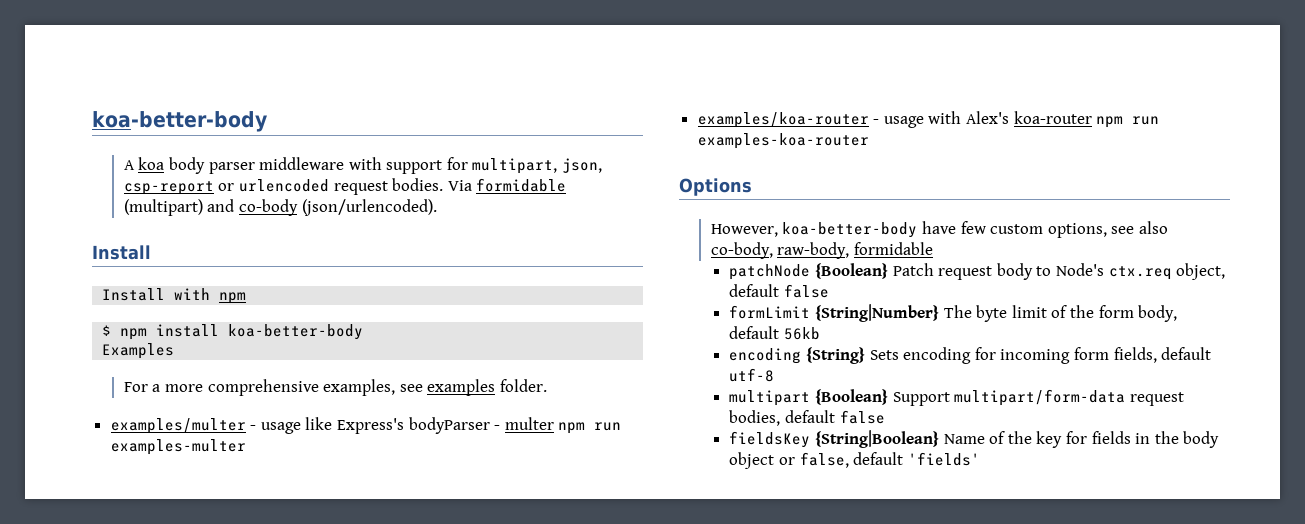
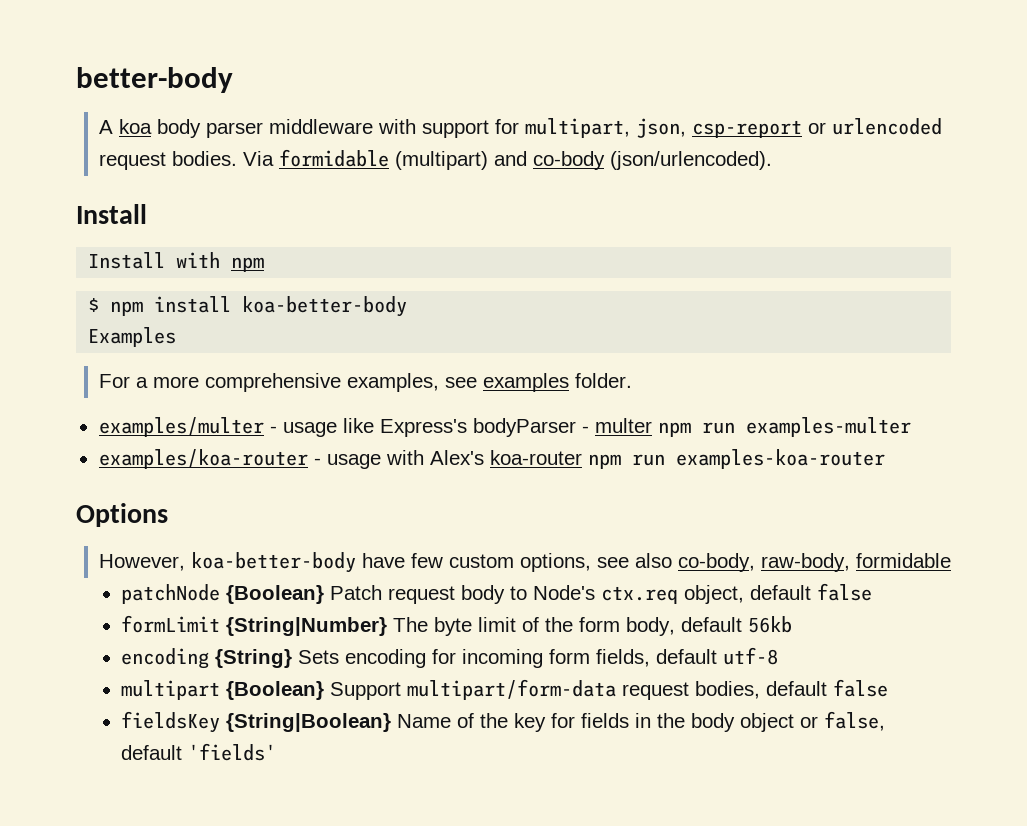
[92,111,267,132] koa-better-body -> [76,67,233,93] better-body

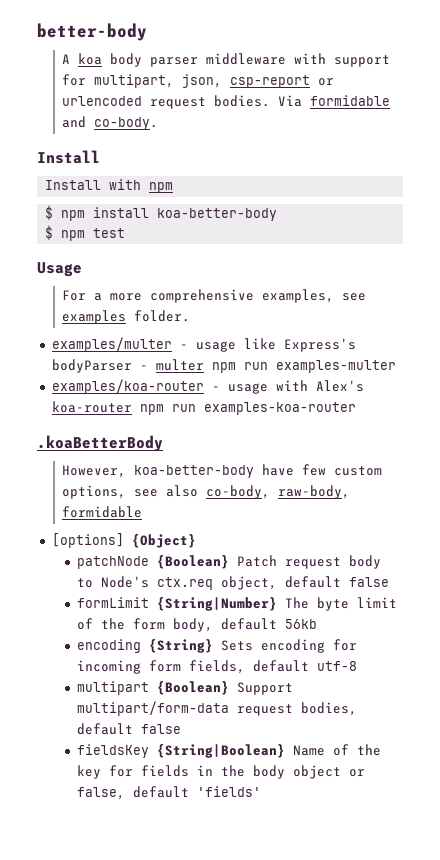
[394,151,772,170] (multipart) and co-body (json/urlencoded). -> [62,116,159,130] and co-body.
[88,327,177,347] Examples -> [45,225,126,241] [37,262,82,277] $ npm test // Usage
[76,503,168,527] Options -> [37,435,163,452] .koaBetterBody
(951, 560) none -> [51,533,196,548] // [options] {Object}

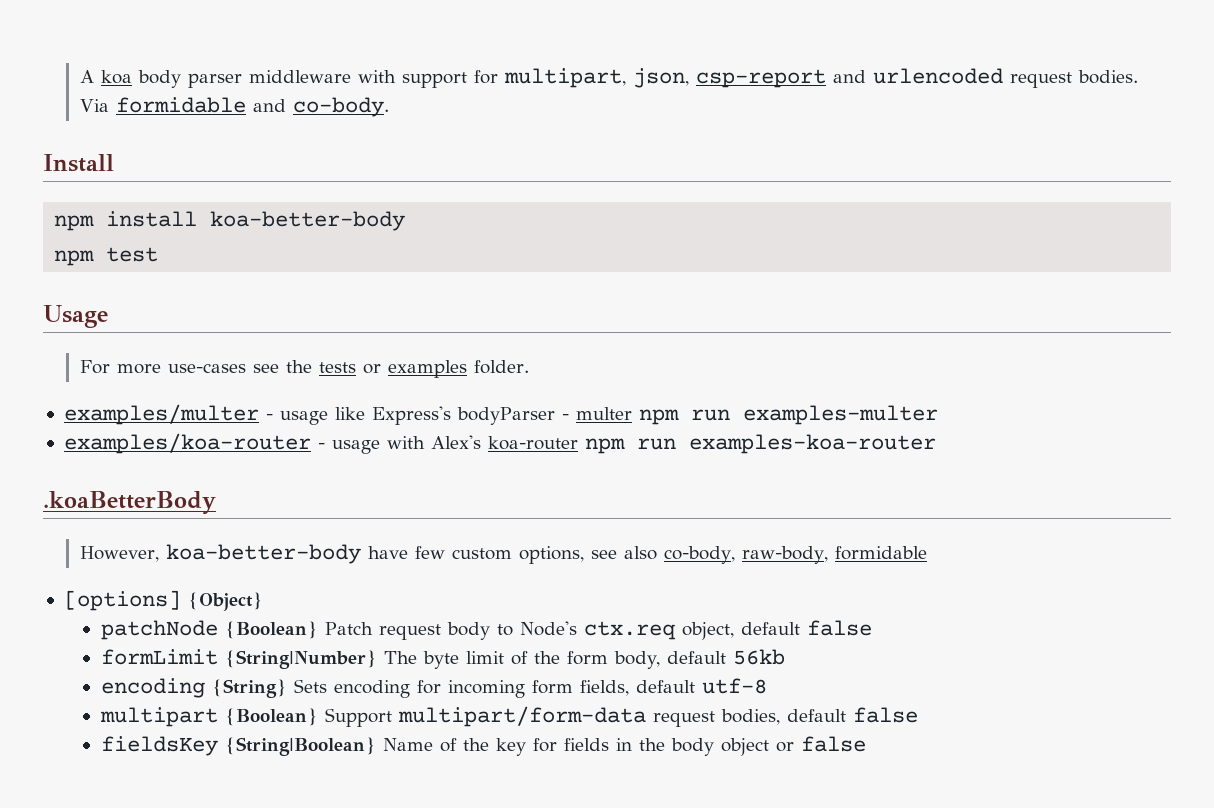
[37,23,147,41] better-body // -> (79, 76) none
[318,78,335,86] or -> [832,70,866,83] and
[45,179,174,193] [45,205,54,220] Install with npm // $ -> (114, 163) none
[45,225,54,240] $ -> (406, 221) none
[94,289,367,303] a more comprehensive examples, see -> [116,360,381,374] more use-cases see the tests or
[76,786,261,800] false, default 'fields' -> [800,736,866,752] false

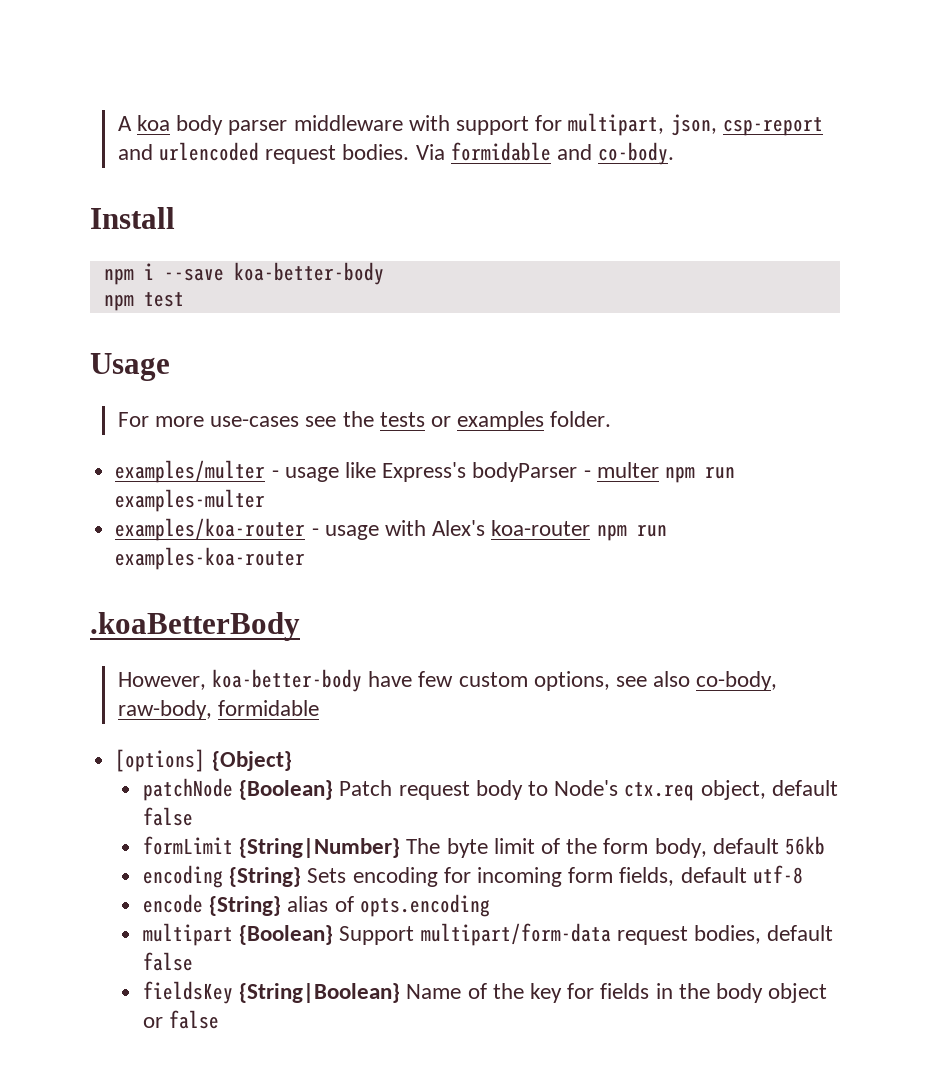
[106,211,198,227] install -> [143,263,224,281] i --save
(767, 686) none -> [142,894,490,917] // encode {String} alias of opts.encoding

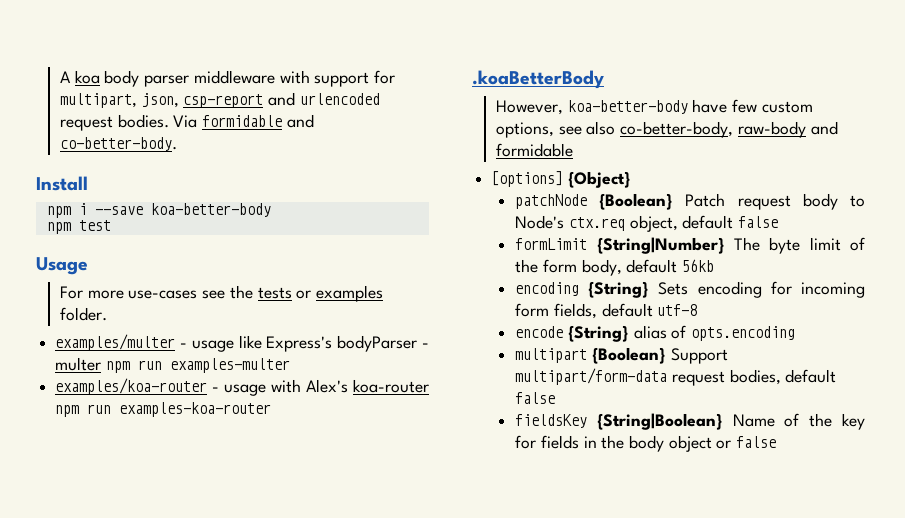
[598,142,675,165] co-body. -> [59,137,177,151] co-better-body.
[696,671,778,691] [117,700,212,720] co-body, raw-body, -> [620,121,838,138] co-better-body, raw-body and

